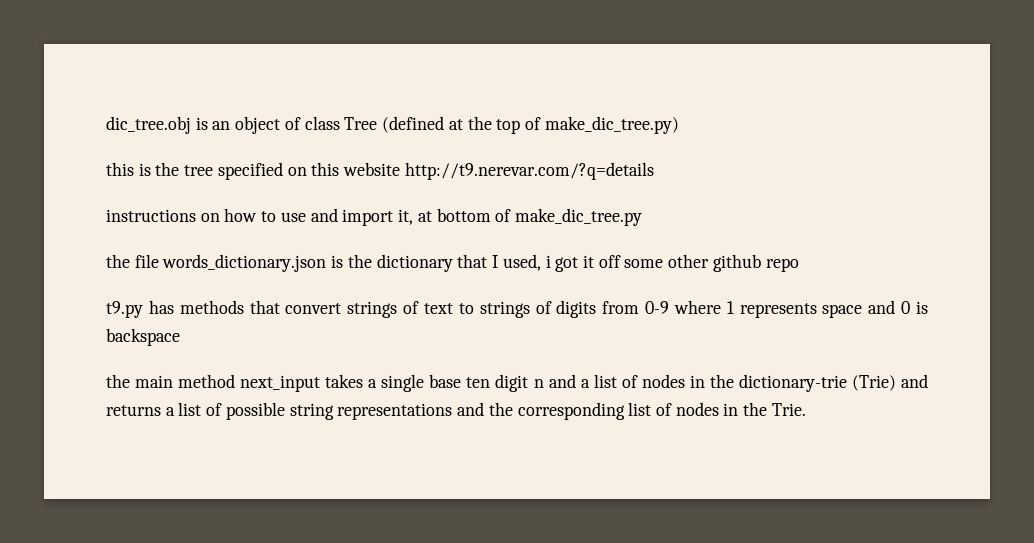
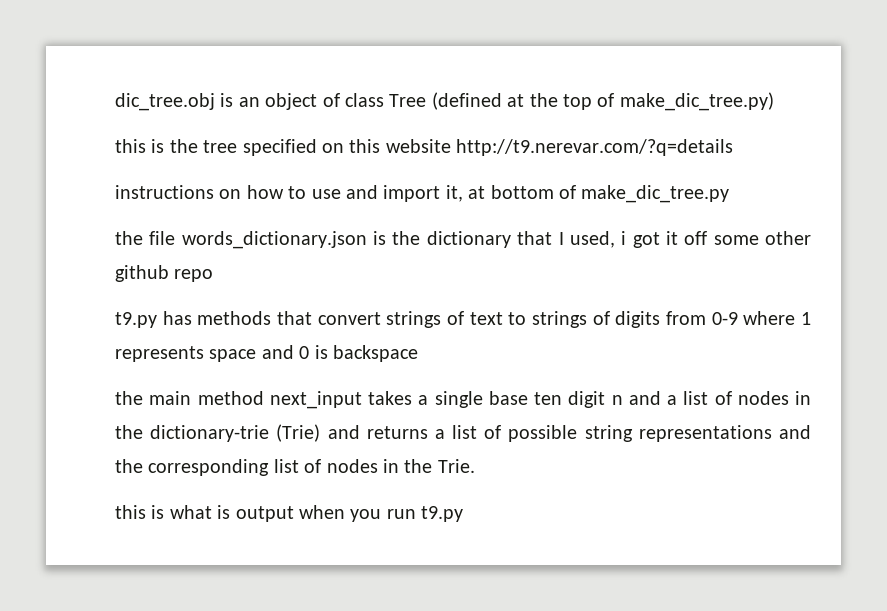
(806, 409) none -> [115,505,464,522] // this is what is output when you run t9.py

